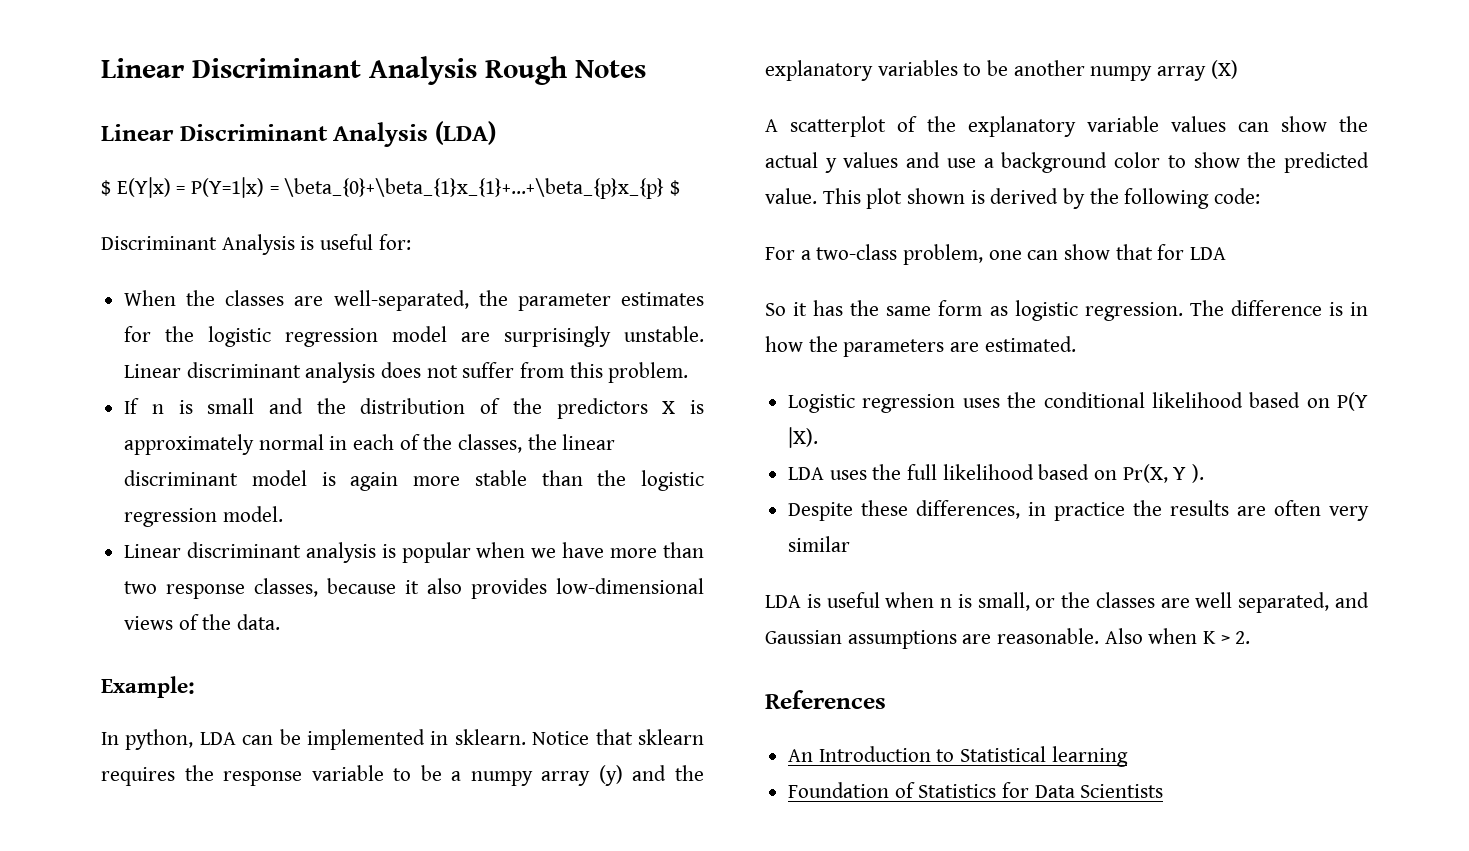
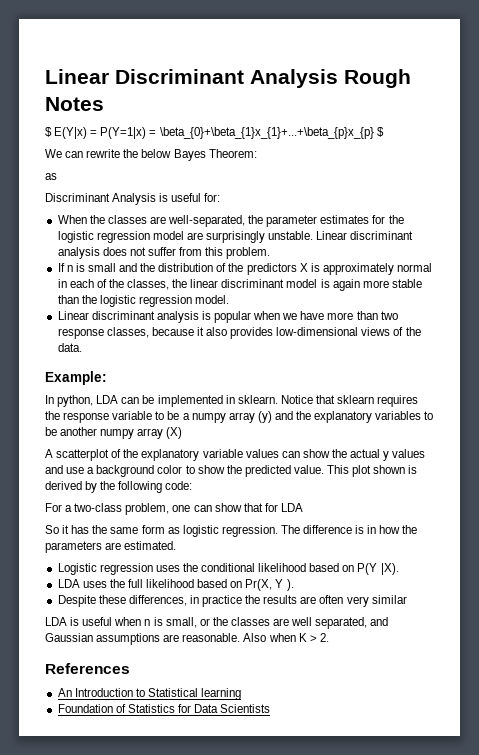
[101,121,496,147] // Linear Discriminant Analysis (LDA) -> (104, 104) none
(681, 188) none -> [45,149,257,161] [45,173,57,180] // We can rewrite the below Bayes Theorem: // as

